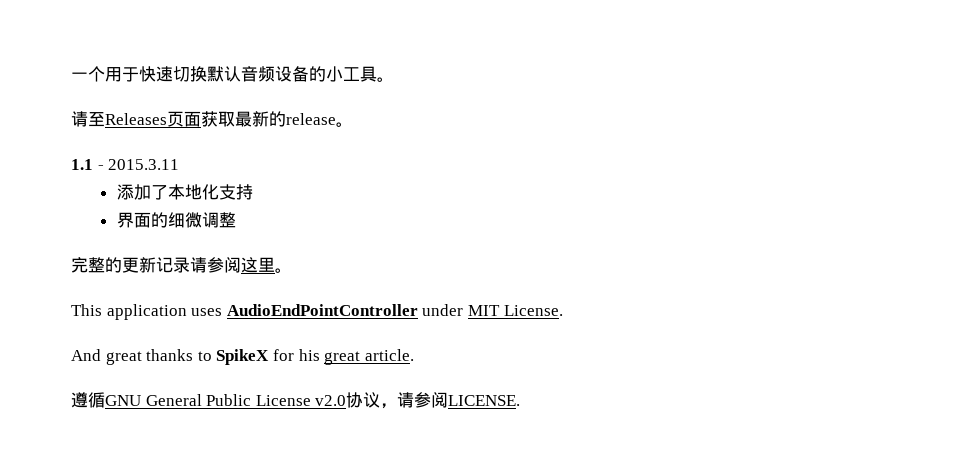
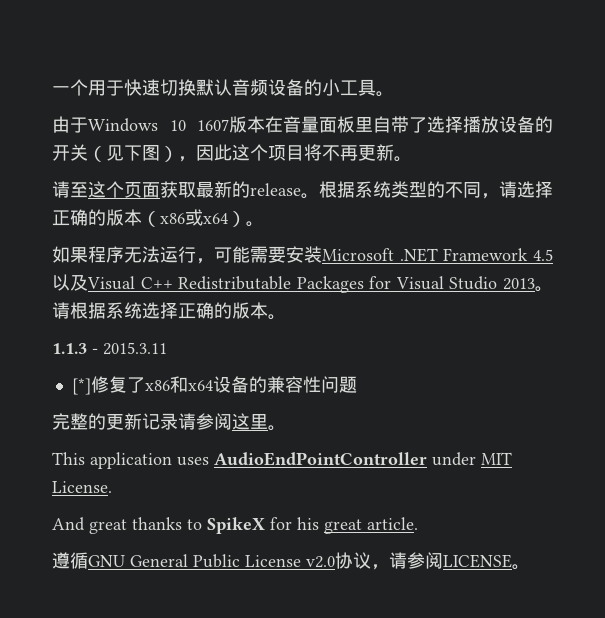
(394, 79) none -> [52,116,553,133] [52,144,412,162] // 由于Windows 10 1607版本在音量面板里自带了选择播放设备的开关（见下图），因此这个项目将不再更新。
[105,113,167,125] Releases -> [88,181,124,198] 这个
[71,159,180,170] [116,184,253,200] [116,212,236,228] // 1.1 - 2015.3.11 // 添加了本地化支持 // 界面的细微调整 -> [319,181,553,199] [52,209,264,227] [52,246,553,264] [52,274,553,293] [52,302,286,320] [52,342,167,355] [71,376,357,395] 根据系统类型的不同，请选择正确的版本（x86或x64）。 // 如果程序无法运行，可能需要安装Microsoft .NET Framework 4.5以及Visual C++ Redistributable Packages for Visual Studio 2013。请根据系统选择正确的版本。 // 1.1.3 - 2015.3.11 // [*]修复了x86和x64设备的兼容性问题
[448,395,521,406] LICENSE. -> [443,554,530,570] LICENSE。

